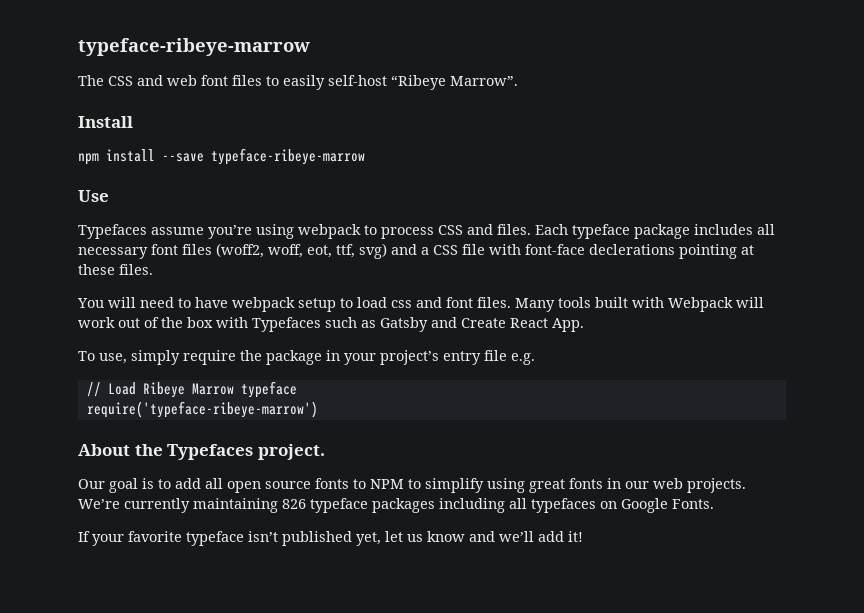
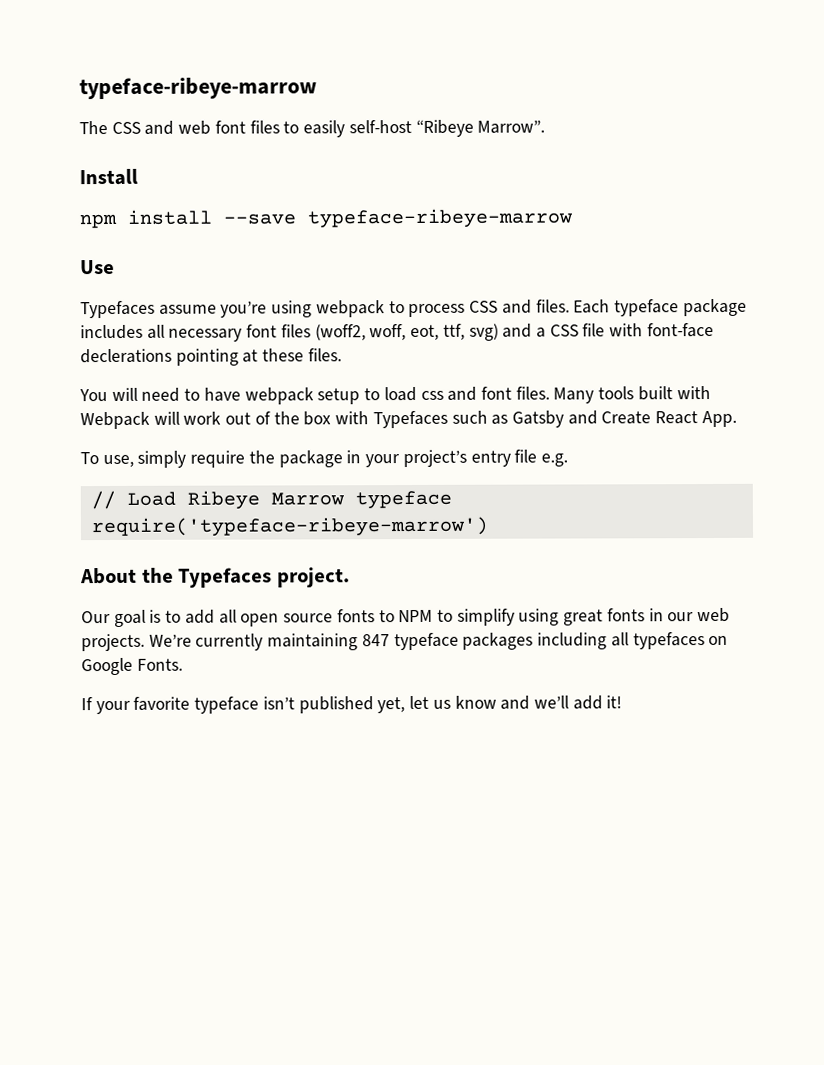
[282,499,306,509] 826 -> [361,634,390,647] 847

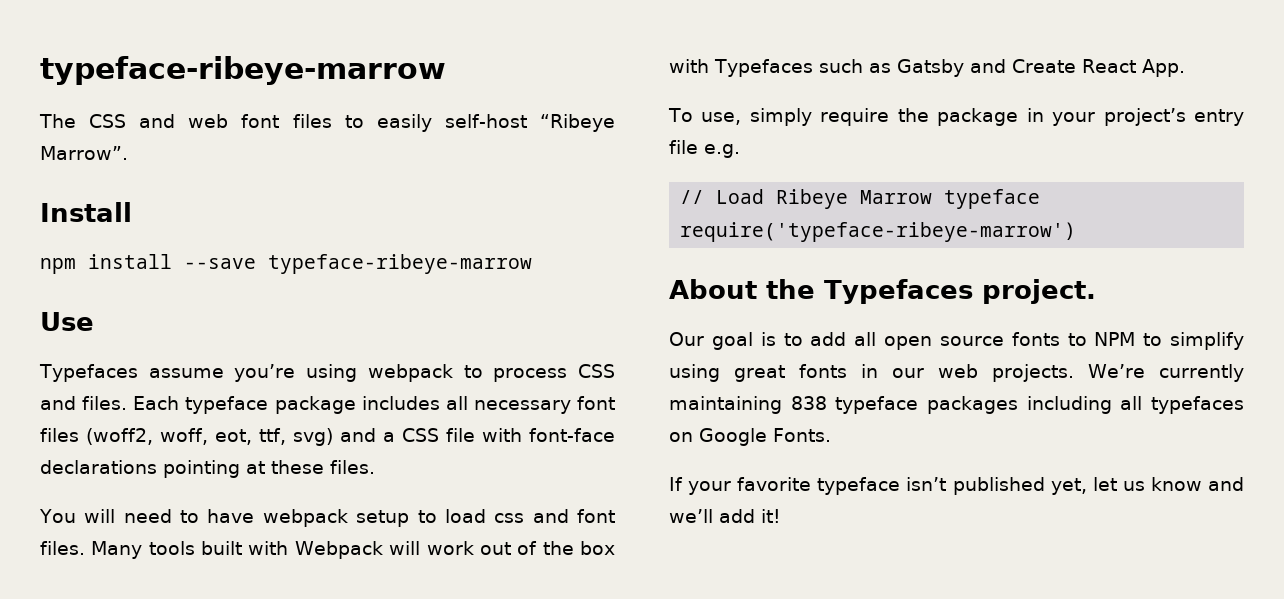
[80,348,172,364] declerations -> [40,460,157,474] declarations
[361,634,390,647] 847 -> [790,396,827,410] 838

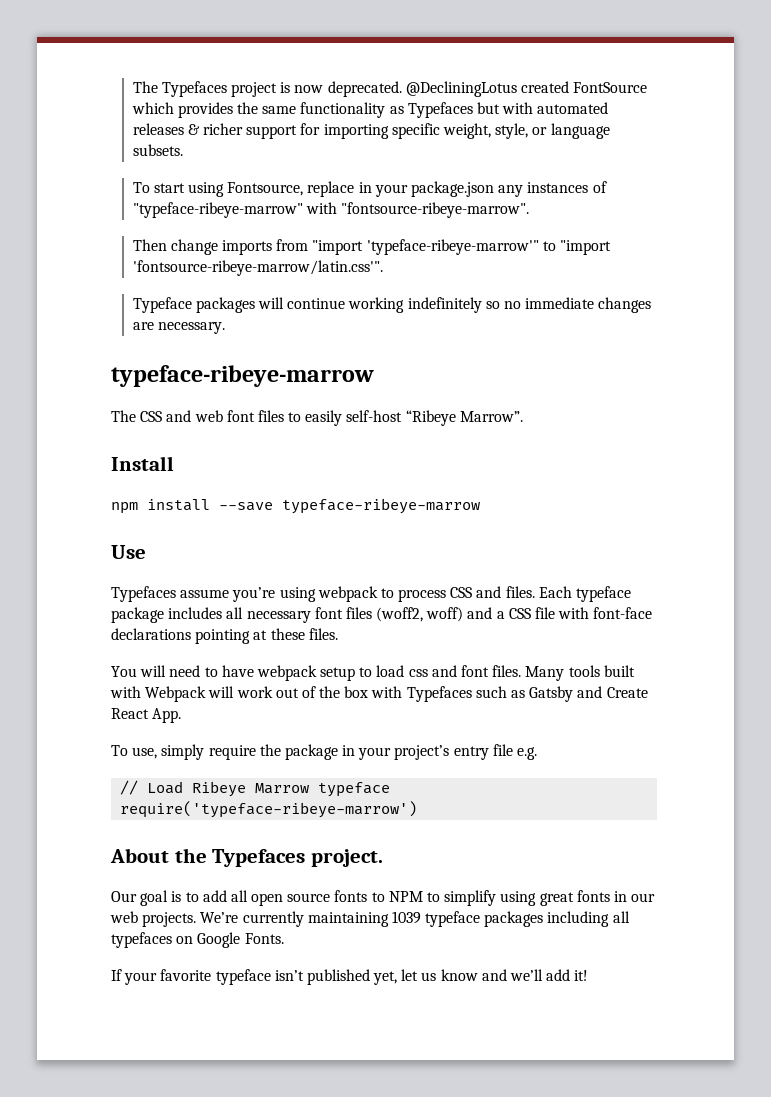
(40, 70) none -> [132,81,648,97] [131,102,609,118] [132,123,610,139] [132,144,183,156] [132,181,607,197] [132,202,530,218] [132,239,612,255] [132,260,383,276] [132,297,652,313] [132,322,225,334] The Typefaces project is now deprecated. @DecliningLotus created FontSource which provides the same functionality as Typefaces but with automated releases & richer support for importing specific weight, style, or language subsets. // To start using Fontsource, replace in your package.json any instances of "typeface-ribeye-marrow" with "fontsource-ribeye-marrow". // Then change imports from "import 'typeface-ribeye-marrow'" to "import 'fontsource-ribeye-marrow/latin.css'". // Typeface packages will continue working indefinitely so no immediate changes are necessary. //
[160,428,333,446] woff, eot, ttf, svg) -> [426,607,464,622] woff)
[790,396,827,410] 838 -> [391,911,421,924] 1039

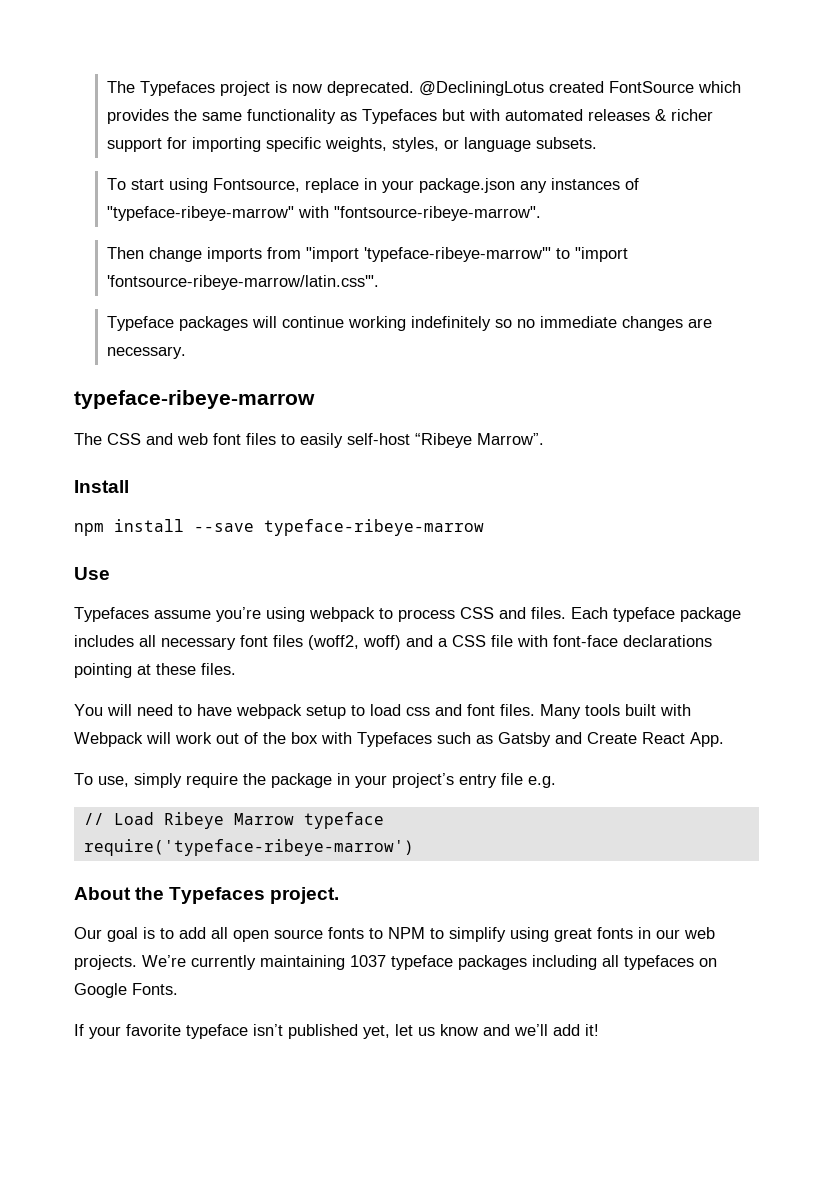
[443,123,529,139] weight, style, -> [324,137,439,152] weights, styles,
[391,911,421,924] 1039 -> [350,955,386,967] 1037

